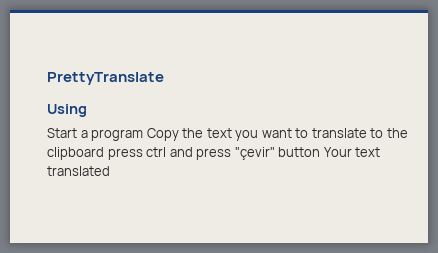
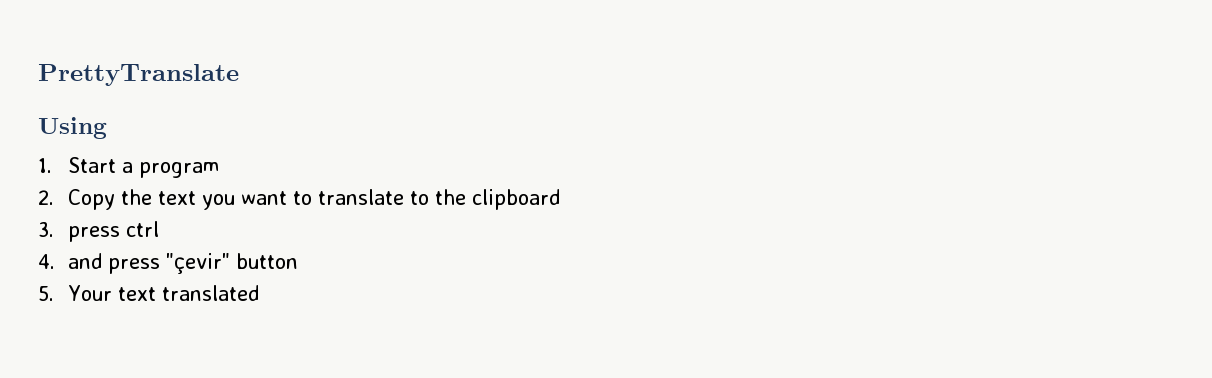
(87, 110) none -> [38,158,52,173] 1.
(144, 135) none -> [38,190,54,205] // 2.
(104, 153) none -> [38,222,54,237] // 3.
(167, 152) none -> [38,254,55,269] // 4.
(321, 152) none -> [38,286,54,301] // 5.

